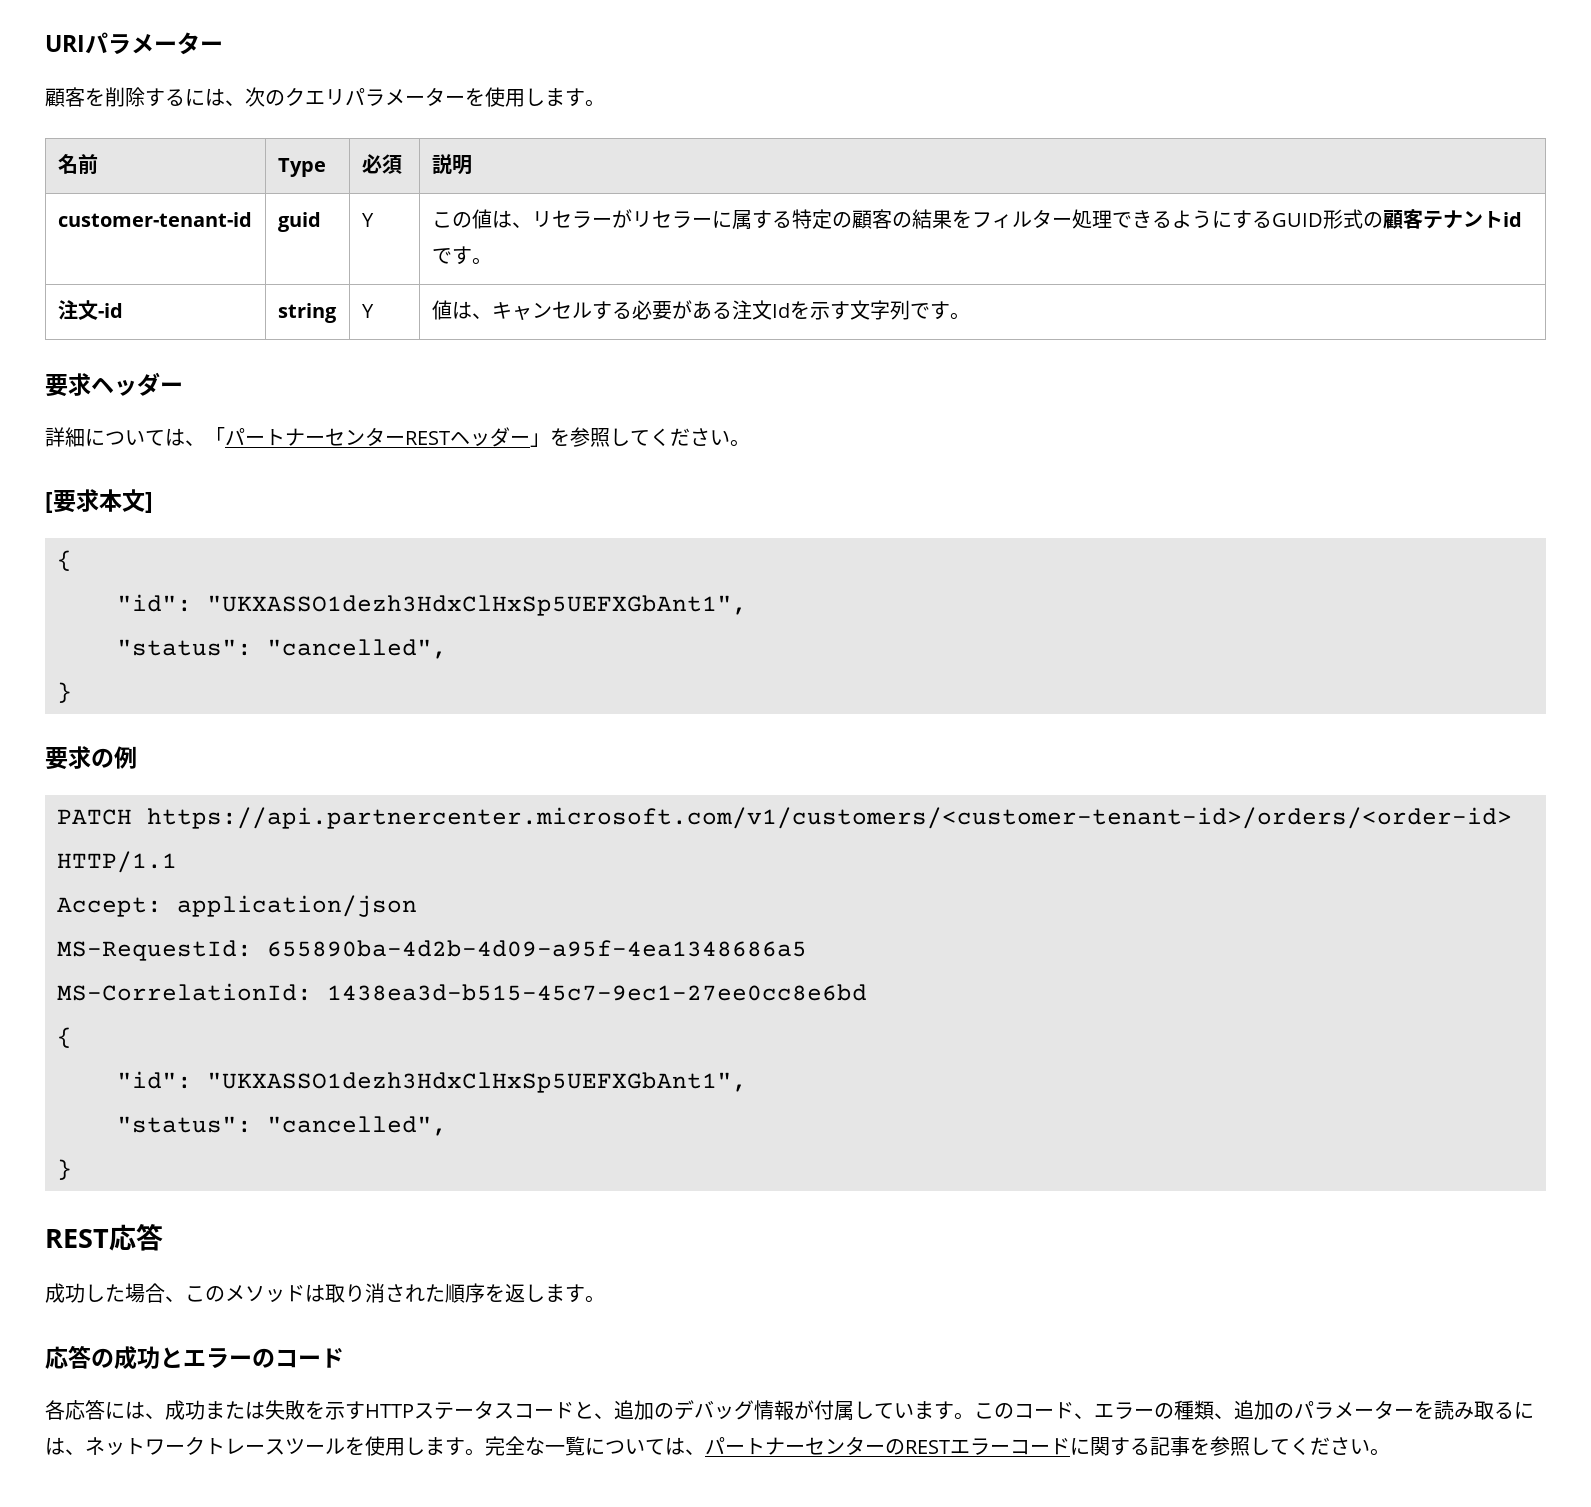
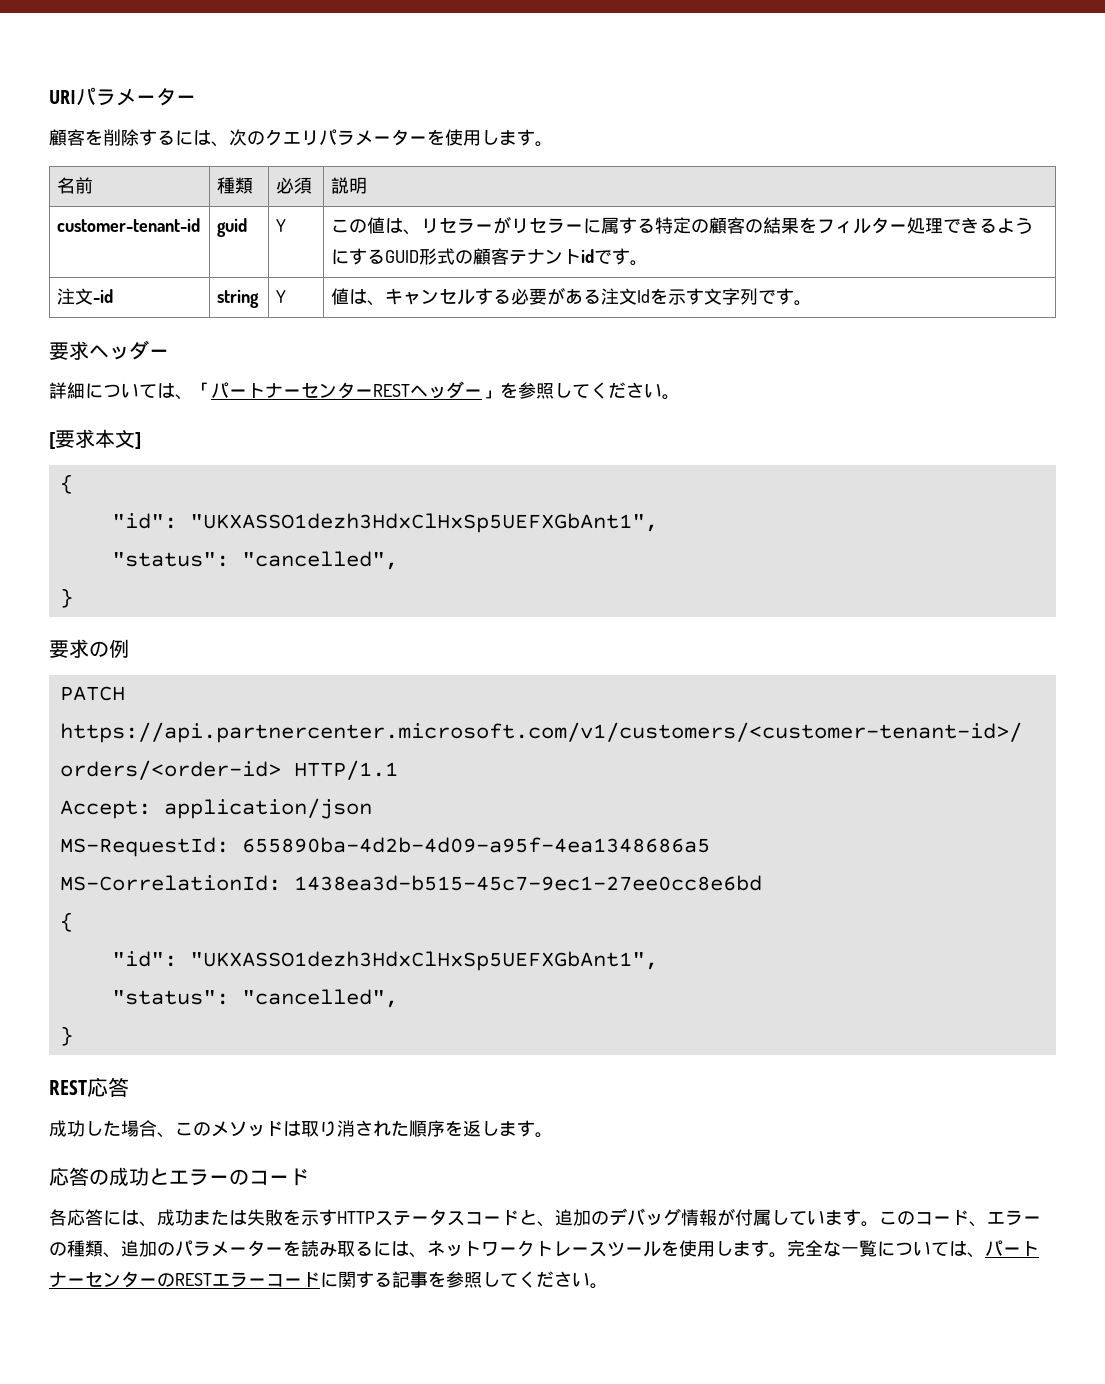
[277,158,326,177] Type -> [217,177,254,194] 種類

